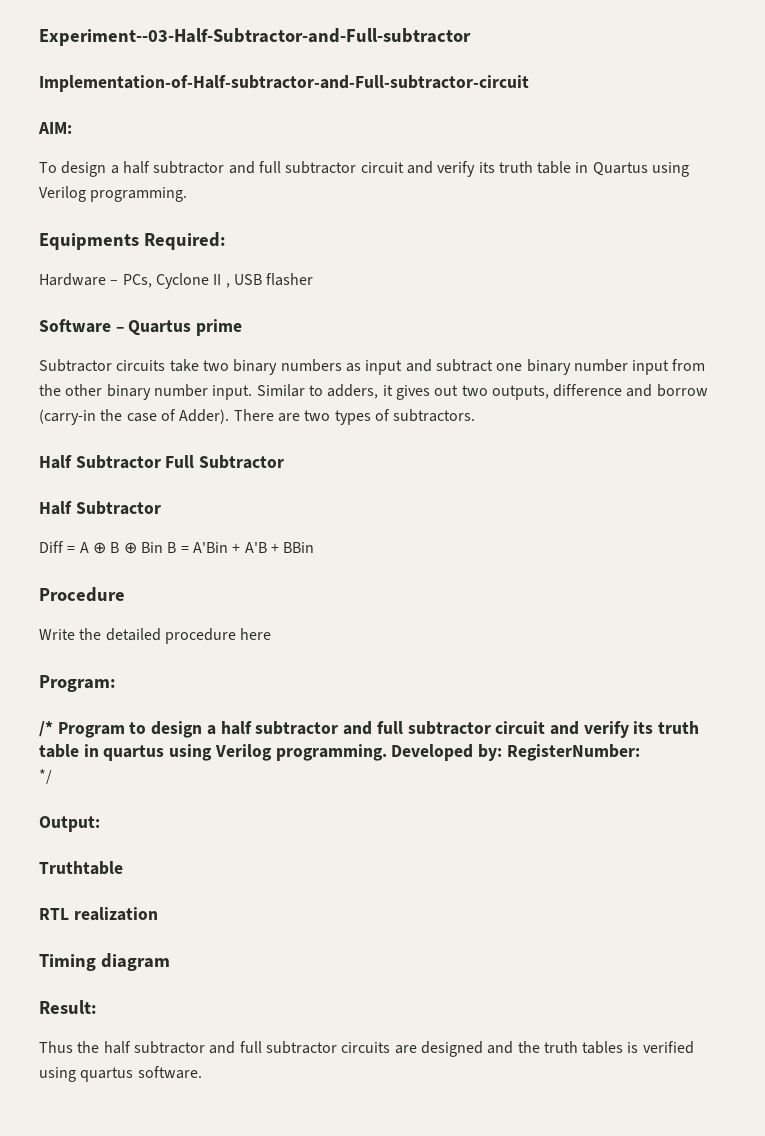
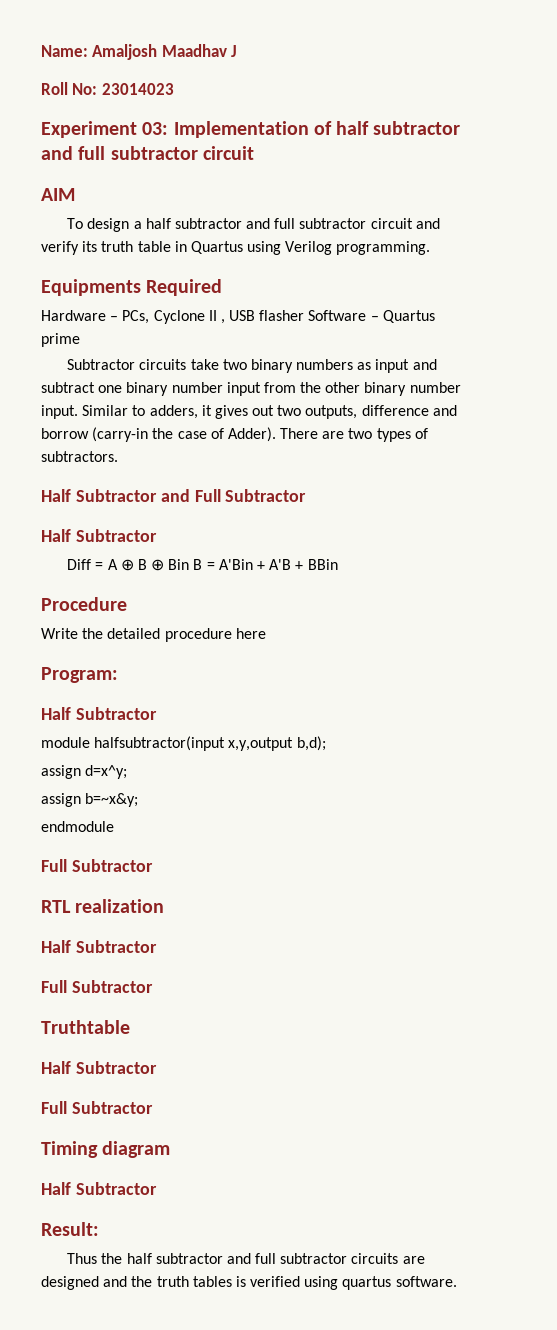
[39,28,471,46] [39,75,529,92] [38,122,72,134] Experiment--03-Half-Subtractor-and-Full-subtractor // Implementation-of-Half-subtractor-and-Full-subtractor-circuit // AIM: -> [41,44,238,60] [41,82,174,95] [41,121,461,138] [41,146,254,160] [41,188,75,201] Name: Amaljosh Maadhav J // Roll No: 23014023 // Experiment 03: Implementation of half subtractor and full subtractor circuit // AIM
[143,232,226,250] Required: -> [146,279,223,296] Required
(314, 279) // -> (305, 315) none
(161, 462) none -> [160,489,190,502] and
[39,721,700,738] [39,744,640,761] [39,769,52,784] [39,816,100,832] [39,861,123,875] [39,907,158,921] /* Program to design a half subtractor and full subtractor circuit and verify its truth table in quartus using Verilog programming. Developed by: RegisterNumber: // */ // Output: // Truthtable // RTL realization -> [41,707,157,720] [41,736,326,751] [41,765,128,779] [41,793,139,807] [41,821,114,832] [41,859,153,872] [41,899,165,913] [41,940,157,953] [41,980,153,993] [41,1020,130,1034] [41,1061,157,1074] [41,1101,153,1114] Half Subtractor // module halfsubtractor(input x,y,output b,d); // assign d=x^y; // assign b=~x&y; // endmodule // Full Subtractor // RTL realization // Half Subtractor // Full Subtractor // Truthtable // Half Subtractor // Full Subtractor
(170, 962) none -> [41,1182,157,1195] // Half Subtractor

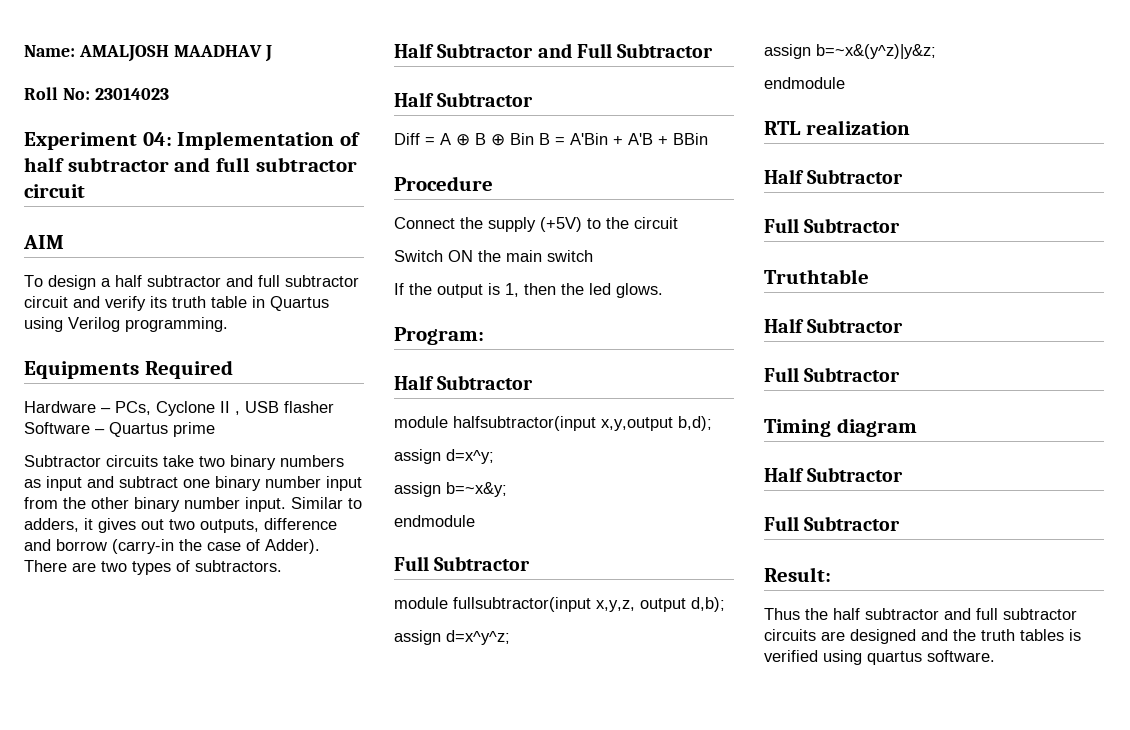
[92,44,227,60] Amaljosh Maadhav -> [78,45,262,62] AMALJOSH MAADHAV
[142,122,169,135] 03: -> [142,132,172,146] 04:
[41,628,266,642] Write the detailed procedure here -> [394,217,678,232] [394,250,593,262] [394,283,663,298] Connect the supply (+5V) to the circuit // Switch ON the main switch // If the output is 1, then the led glows.
(153, 865) none -> [394,597,725,612] [394,630,510,645] [764,44,936,59] [764,77,845,89] // module fullsubtractor(input x,y,z, output d,b); // assign d=x^y^z; // assign b=~x&(y^z)|y&z; // endmodule
(157, 1188) none -> [764,516,901,531] // Full Subtractor

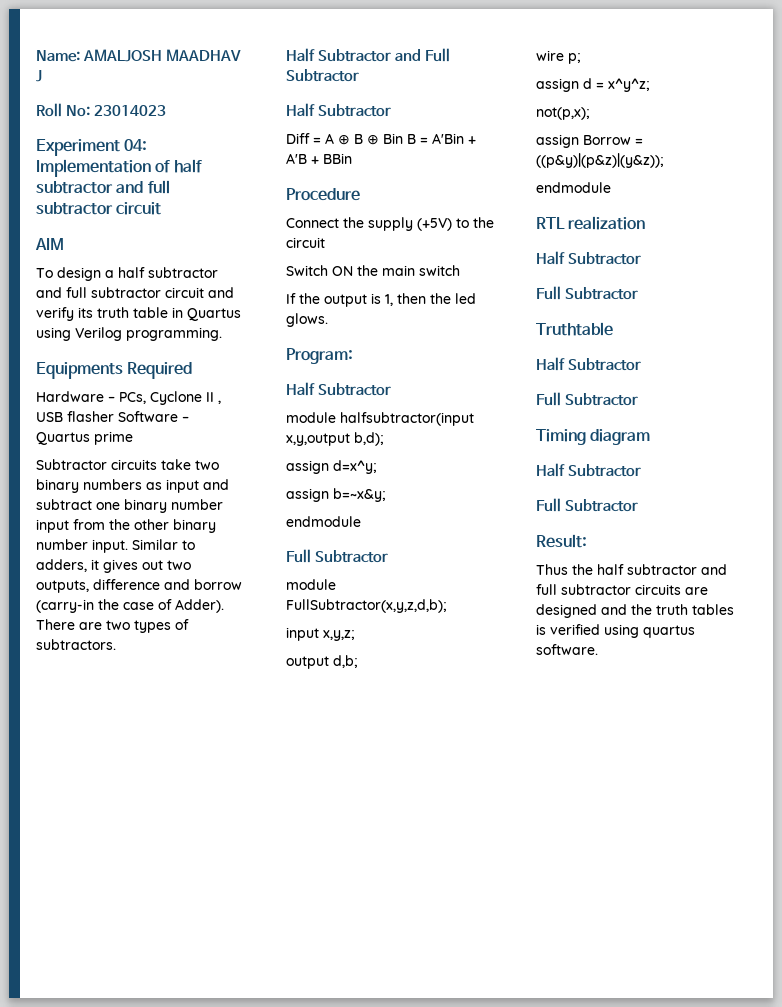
[453,597,725,612] [394,630,510,645] [764,44,936,59] fullsubtractor(input x,y,z, output d,b); // assign d=x^y^z; // assign b=~x&(y^z)|y&z; -> [286,599,447,613] [286,627,355,641] [286,655,358,669] [536,50,581,64] [536,78,650,92] [536,107,590,120] [536,134,643,148] [536,153,664,168] FullSubtractor(x,y,z,d,b); // input x,y,z; // output d,b; // wire p; // assign d = x^y^z; // not(p,x); // assign Borrow = ((p&y)|(p&z)|(y&z));

